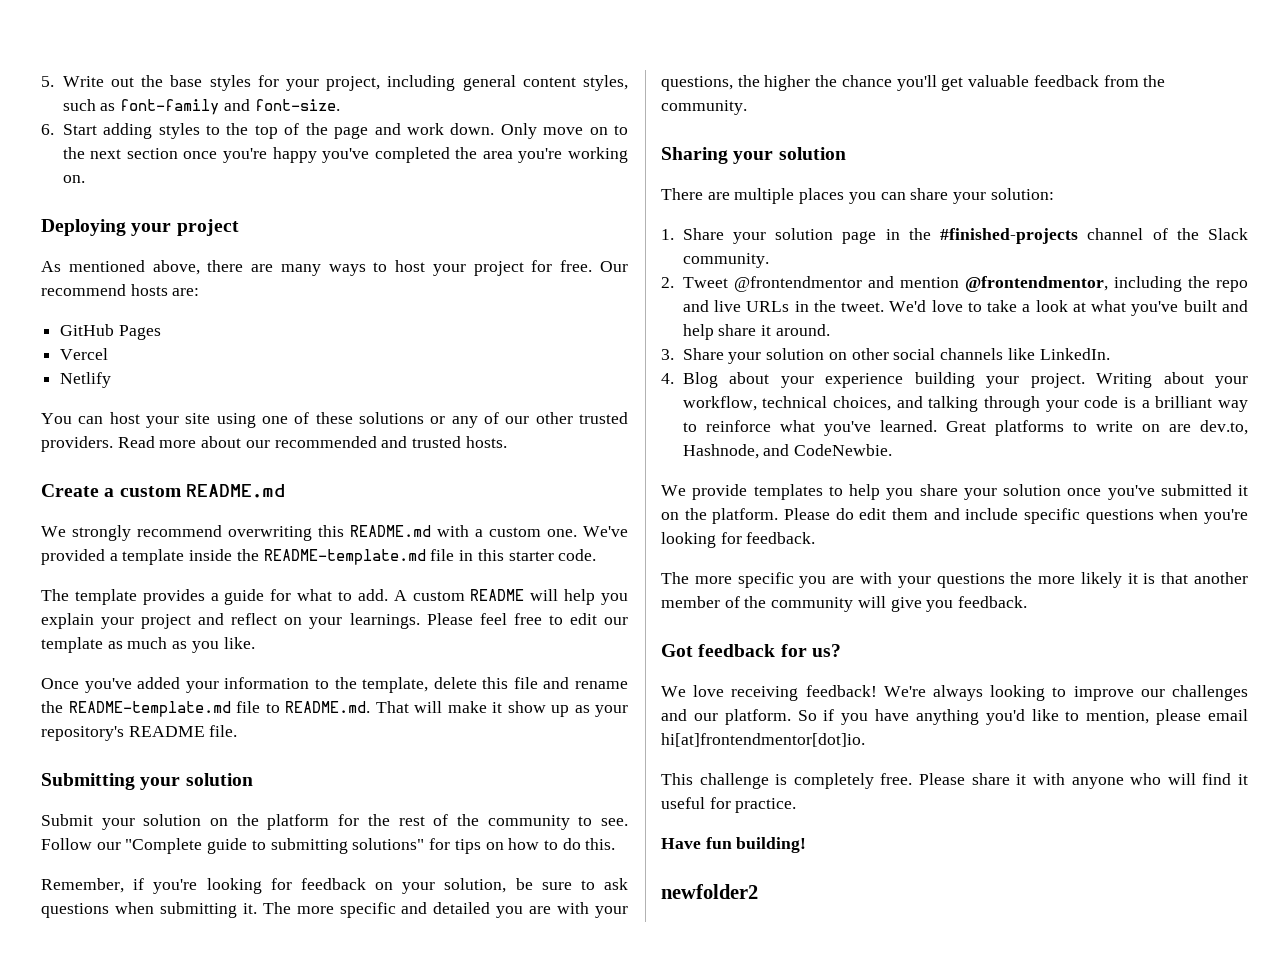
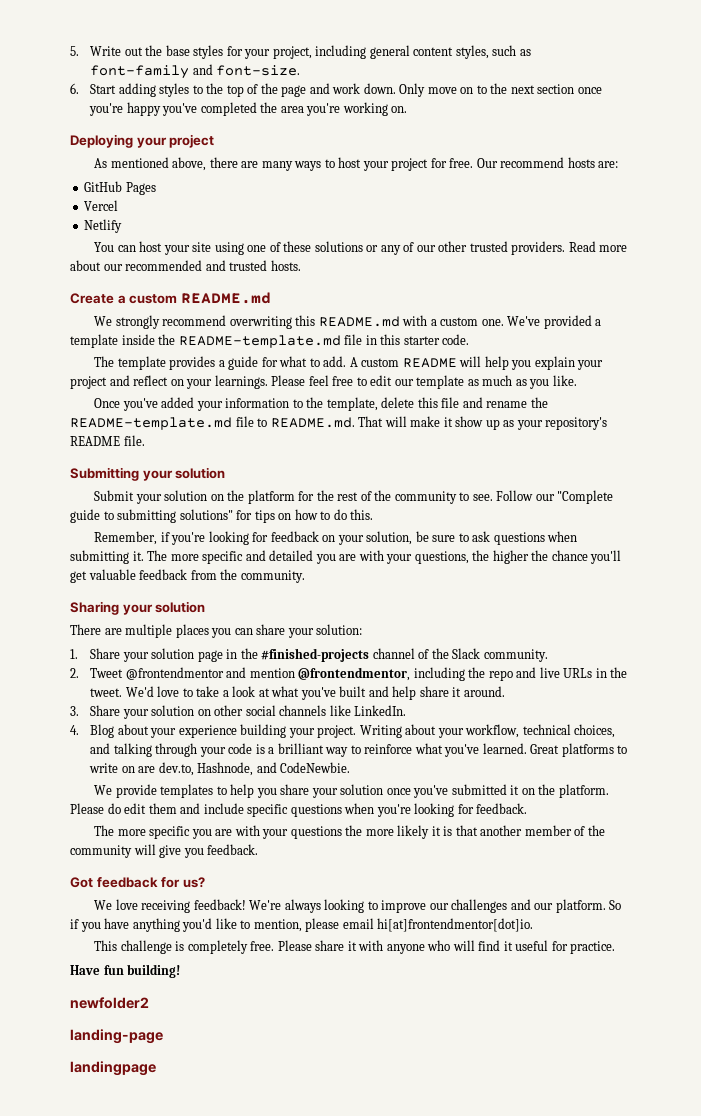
(758, 891) none -> [70,1029,163,1044] [70,1061,156,1076] // landing-page // landingpage

